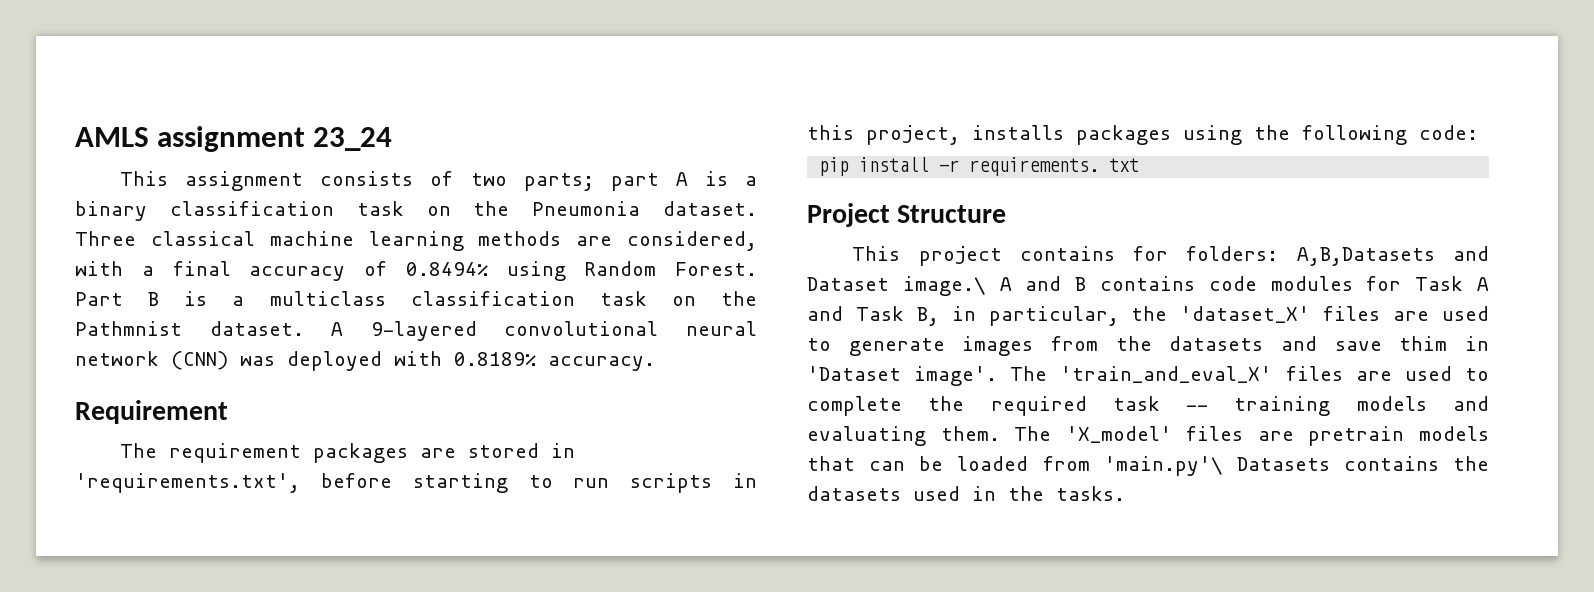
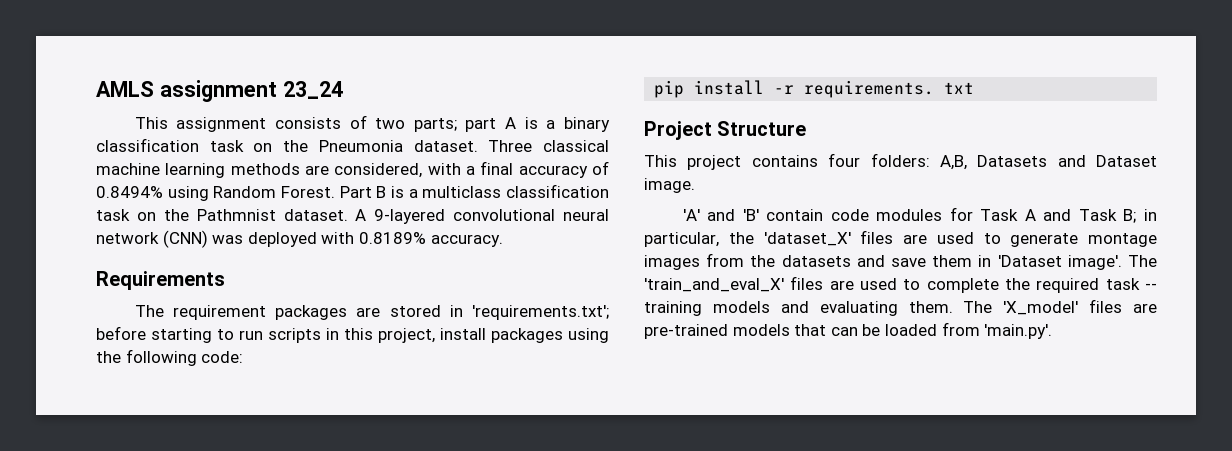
[75,400,228,424] Requirement -> [96,271,225,290] Requirements
[75,473,300,493] 'requirements.txt', -> [471,305,609,320] 'requirements.txt';
[972,125,1064,140] installs -> [440,328,486,340] install
[1133,246,1489,266] [807,276,1195,296] for folders: A,B,Datasets and Dataset image.\ A and B contains -> [828,153,1157,170] [644,178,695,193] [682,209,824,221] four folders: A,B, Datasets and Dataset image. // 'A' and 'B' contain
[916,307,939,326] B, -> [1123,209,1137,223] B;
(945, 347) none -> [1088,233,1157,247] montage
[1399,336,1448,351] thim -> [932,255,973,267] them
[1308,426,1405,446] pretrain -> [644,324,728,339] pre-trained
[1103,456,1489,476] [807,486,1125,501] 'main.py'\ Datasets contains the datasets used in the tasks. -> [984,324,1053,339] 'main.py'.

